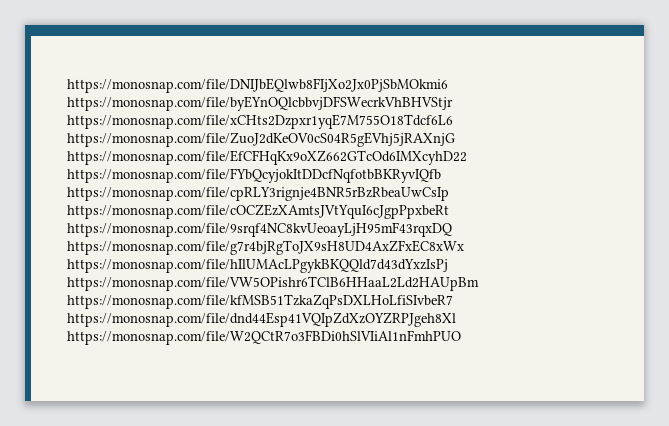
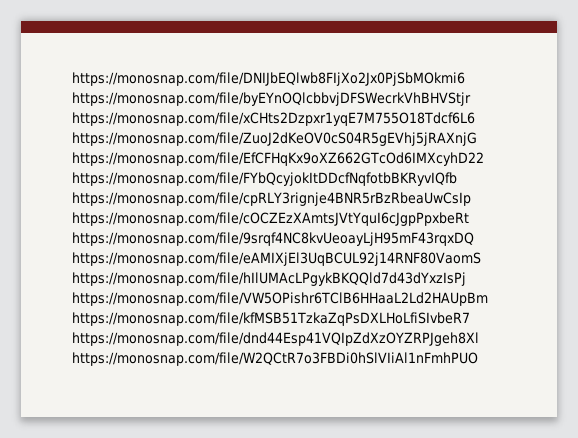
[67,240,464,255] https://monosnap.com/file/g7r4bjRgToJX9sH8UD4AxZFxEC8xWx -> [72,252,481,266] https://monosnap.com/file/eAMIXjEl3UqBCUL92j14RNF80VaomS

